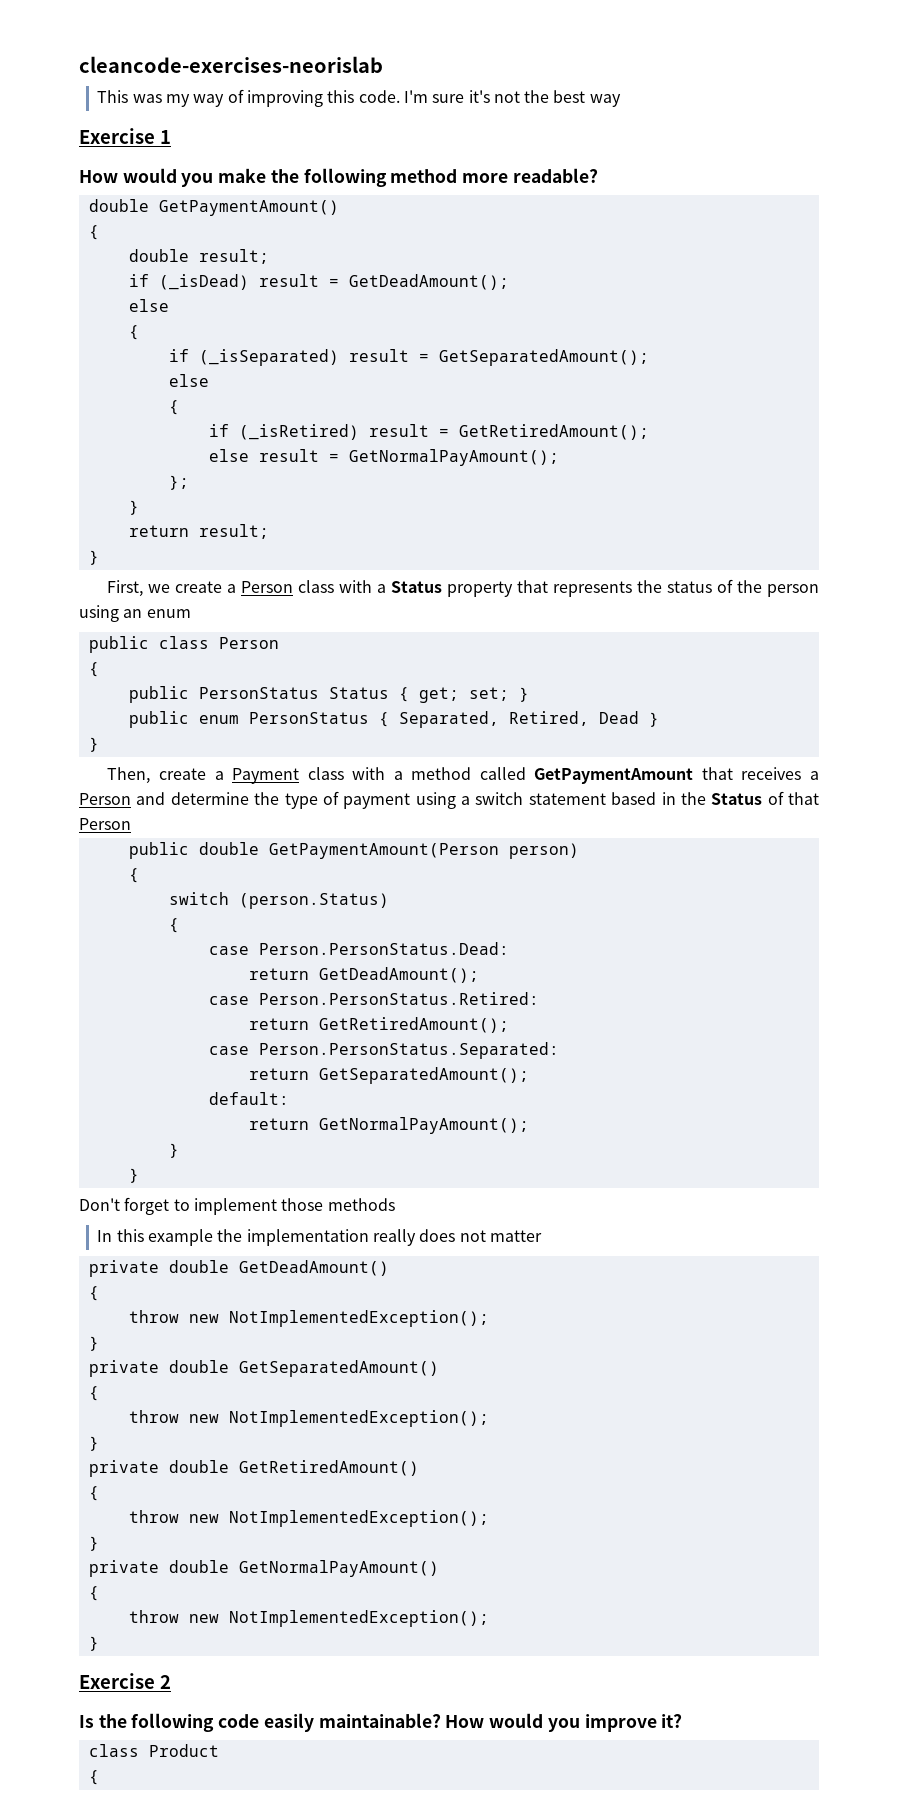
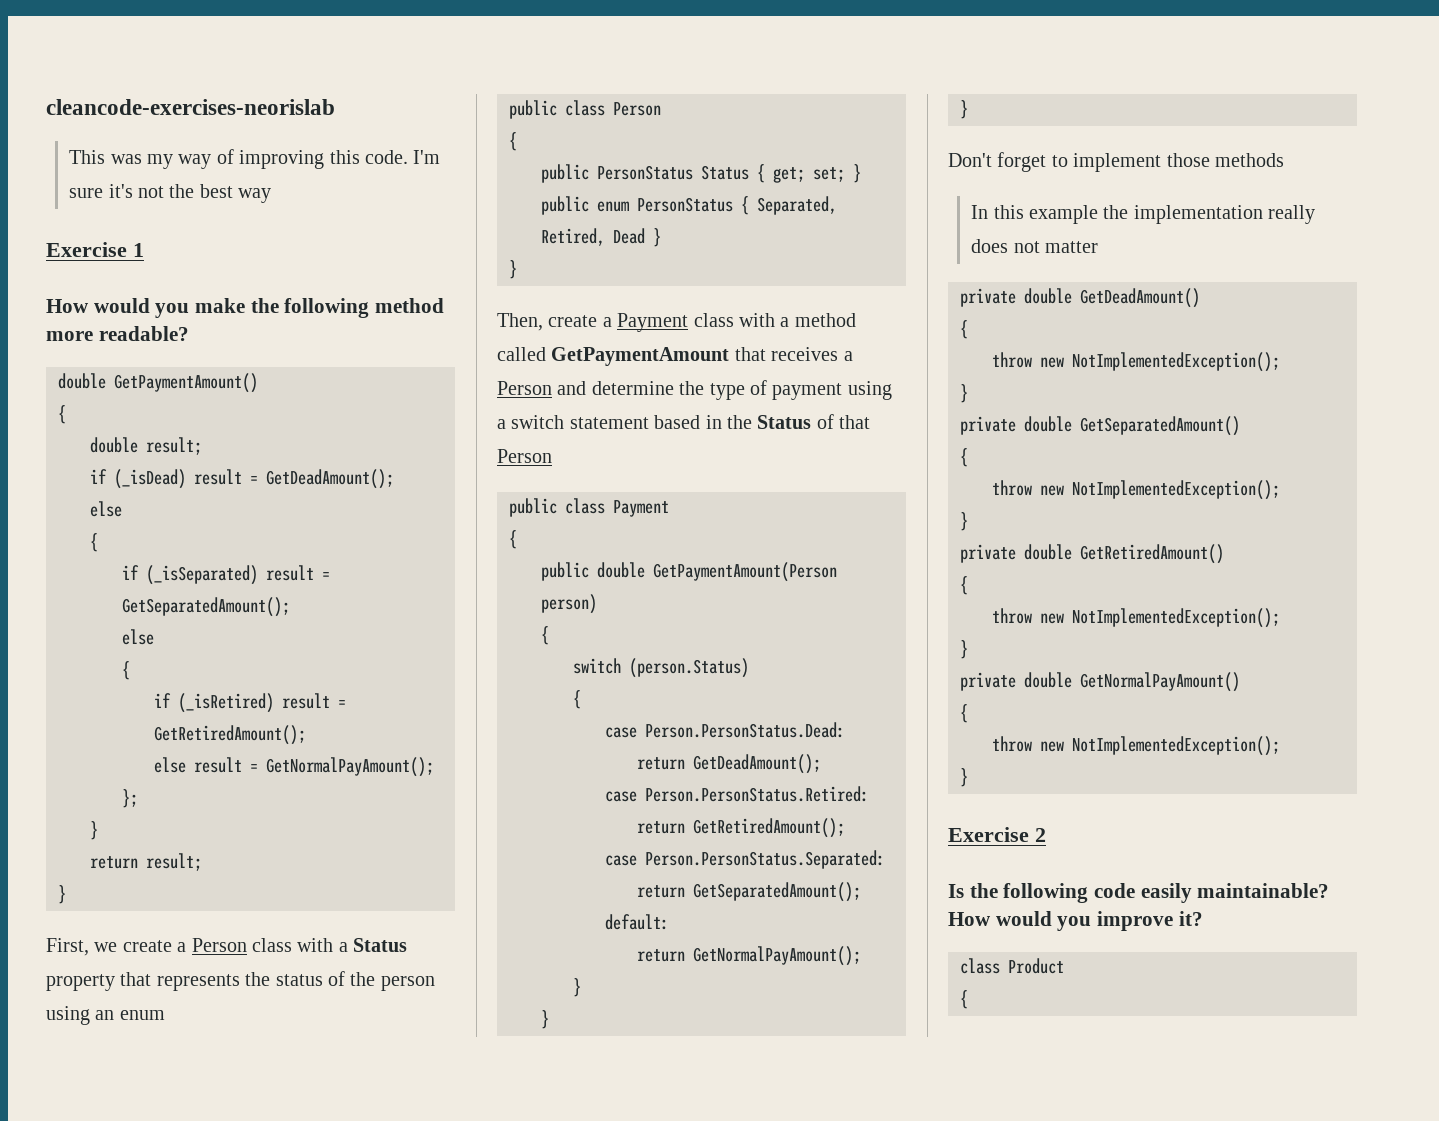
(131, 824) none -> [509,498,669,517] [509,530,517,549] // public class Payment // {
(139, 1175) none -> [960,100,968,119] // }

